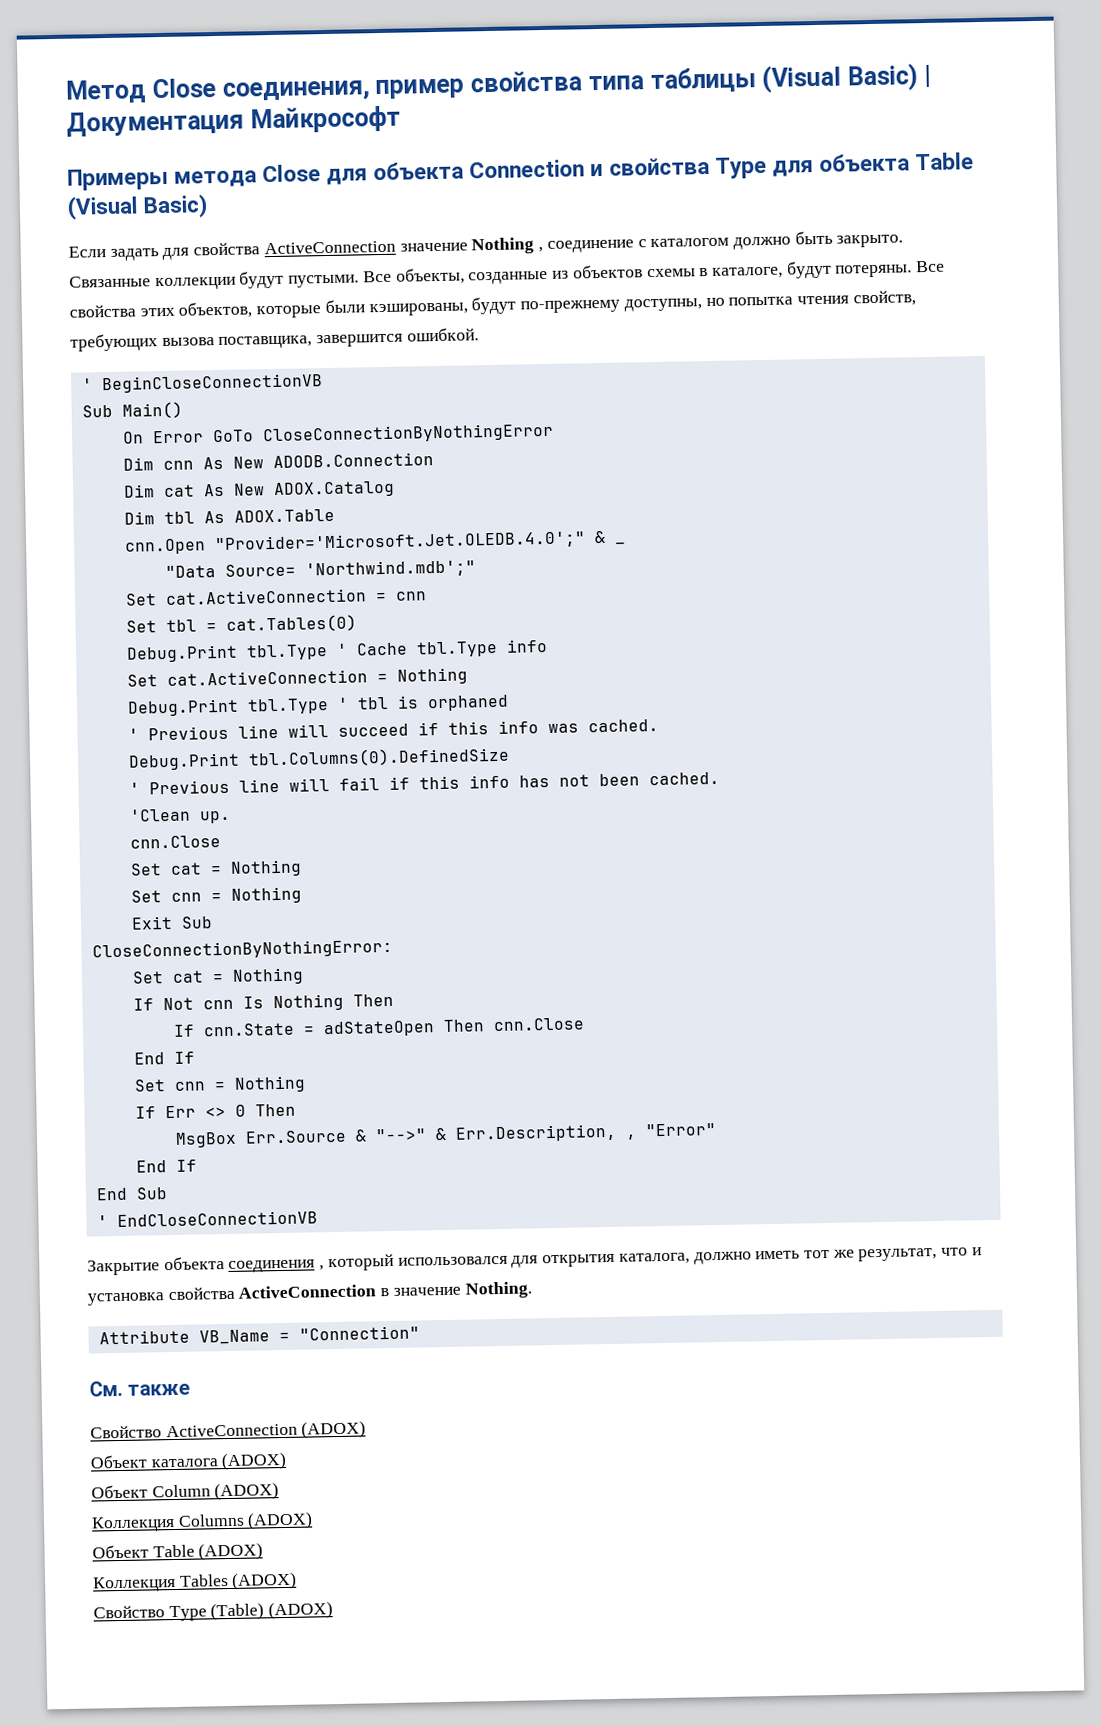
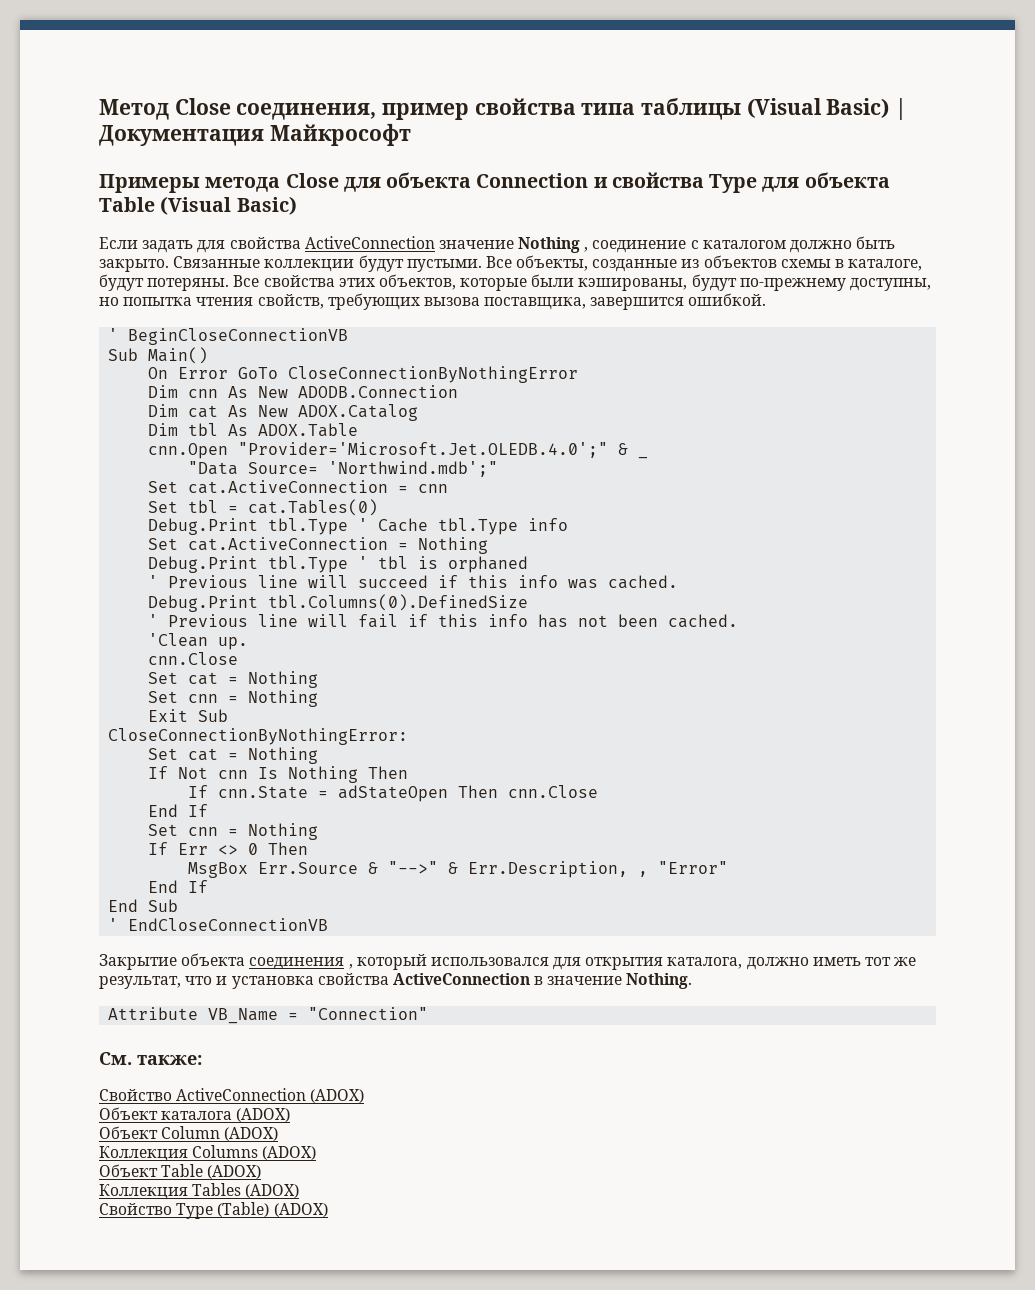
[127,1383,191,1396] также -> [137,1055,202,1065] также:

